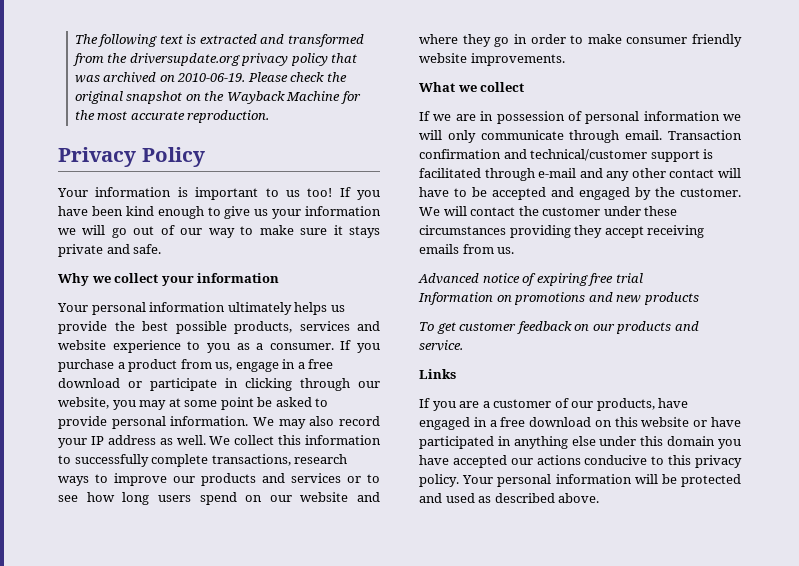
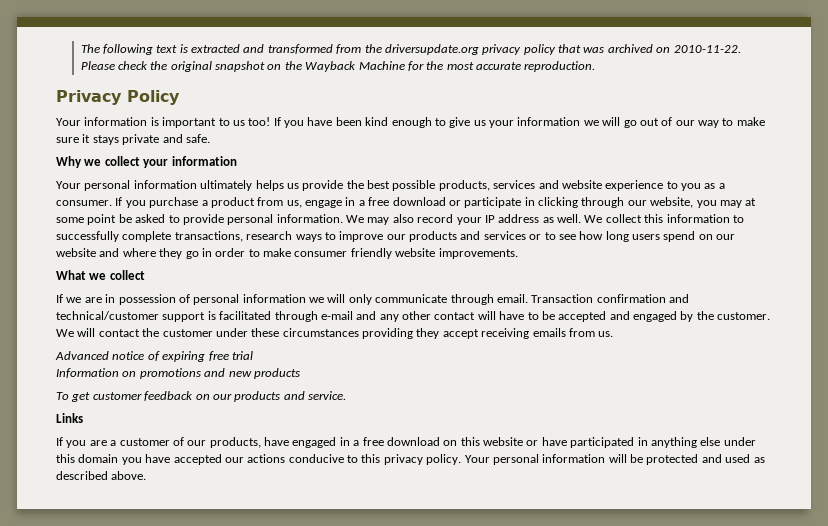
[177,73,246,82] 2010-06-19. -> [673,45,741,53] 2010-11-22.

